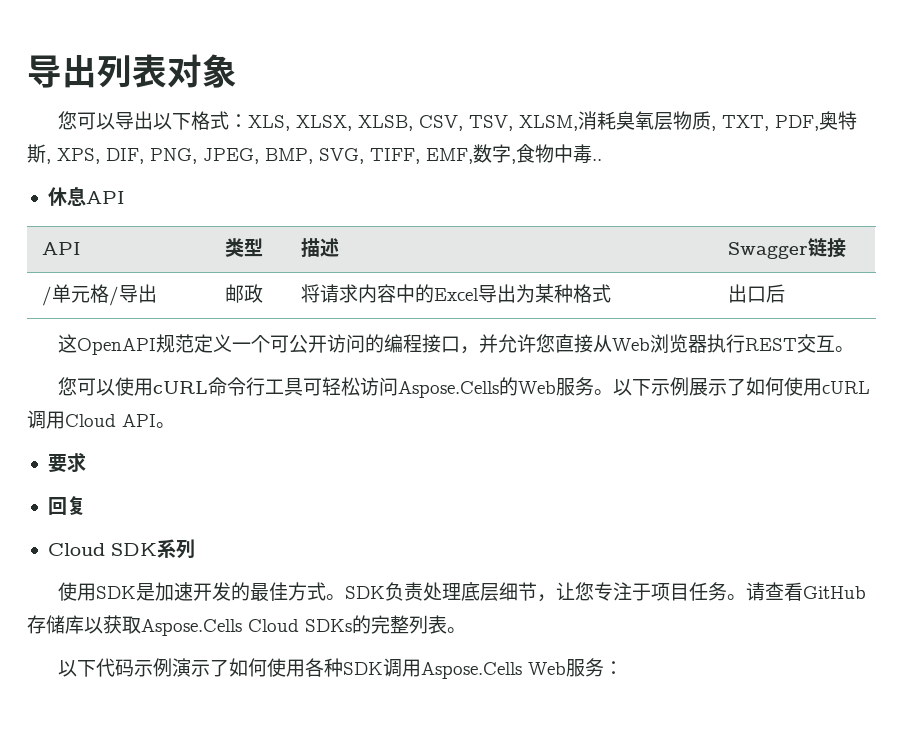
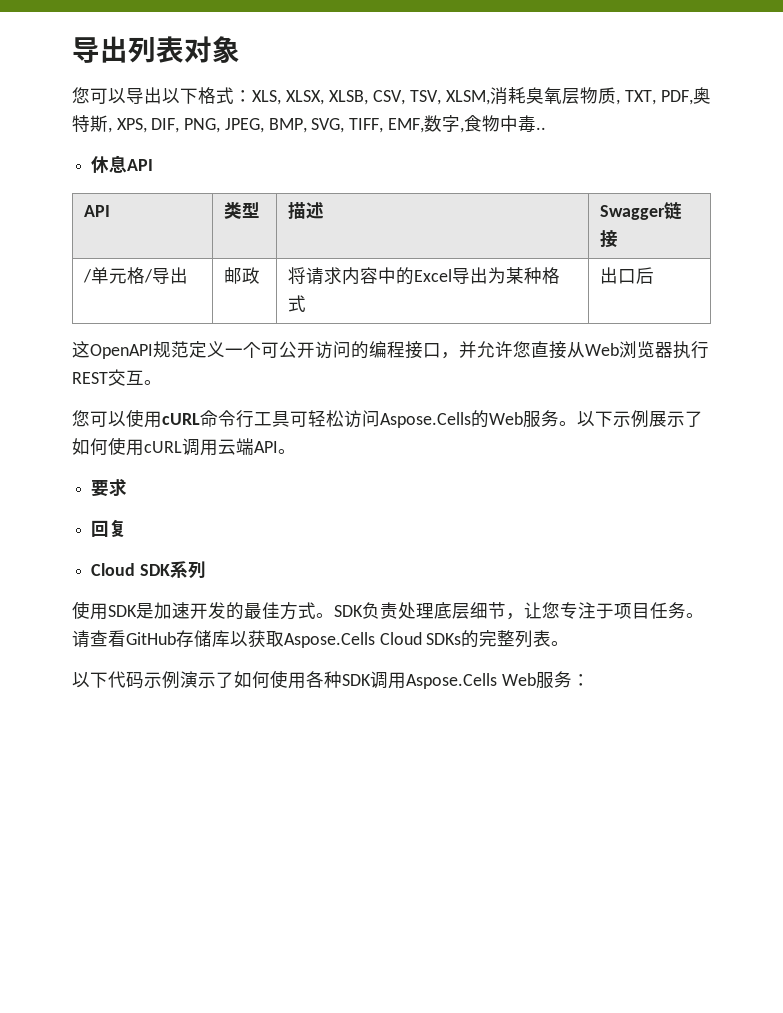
[65,414,116,427] Cloud -> [218,438,254,455] 云端

